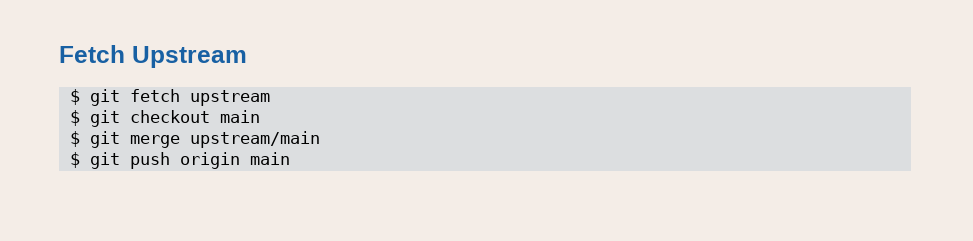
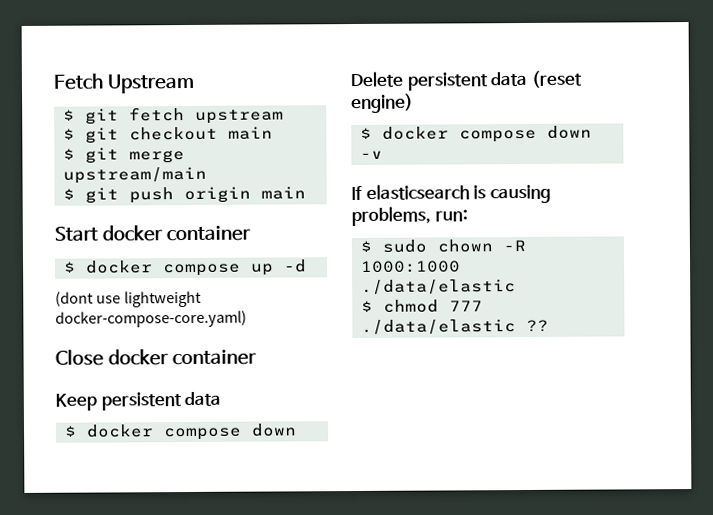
(290, 158) none -> [54,225,251,242] [63,259,307,277] [55,290,202,308] [55,310,247,328] [55,349,257,366] [55,391,222,411] [63,423,297,441] [350,70,582,91] [351,93,414,114] [359,125,592,143] [359,150,383,159] [351,184,551,204] [351,206,468,227] [359,239,526,253] [360,260,461,273] [360,279,516,295] [360,299,483,313] [360,319,549,335] // Start docker container // $ docker compose up -d // (dont use lightweight docker-compose-core.yaml) // Close docker container // Keep persistent data // $ docker compose down // Delete persistent data (reset engine) // $ docker compose down -v // If elasticsearch is causing problems, run: // $ sudo chown -R 1000:1000 ./data/elastic // $ chmod 777 ./data/elastic ??

